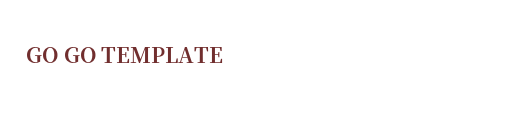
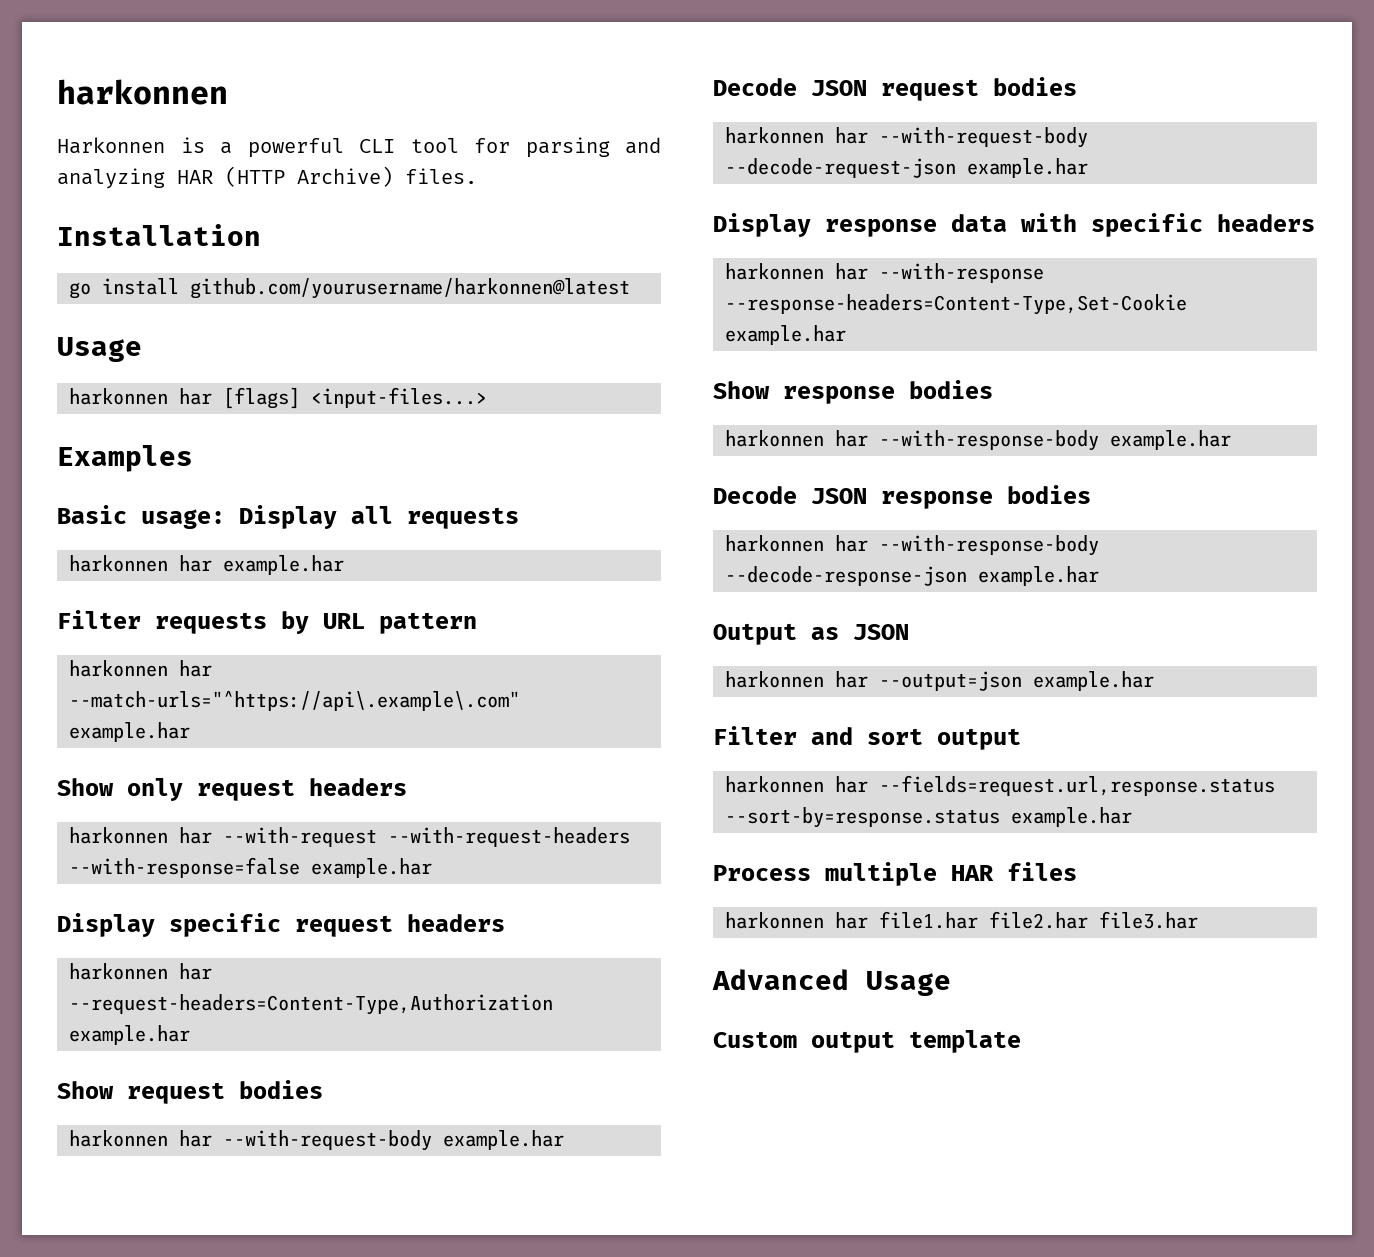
[26,47,224,63] GO GO TEMPLATE -> [57,79,228,105] [57,137,661,158] [57,166,477,189] [57,224,261,246] [69,278,630,299] [57,337,142,362] [69,387,487,409] [57,445,193,472] [57,505,519,529] [69,555,344,575] [57,610,477,634] [69,660,212,677] [69,691,520,711] [69,722,190,742] [57,778,407,801] [69,827,630,847] [69,857,432,878] [57,913,505,937] [69,963,212,980] [69,994,553,1015] [69,1025,190,1045] [57,1080,323,1104] [69,1130,564,1151] [713,77,1077,101] [725,127,1088,148] [725,158,1088,178] [713,213,1315,237] [725,263,1044,283] [725,294,1187,315] [725,325,846,345] [713,380,993,404] [725,430,1231,451] [713,485,1091,509] [725,535,1099,556] [725,566,1099,586] [713,623,909,645] [725,671,1154,691] [713,726,1021,750] [725,775,1275,796] [725,807,1132,828] [713,862,1077,886] [725,911,1198,929] [712,969,951,996] [713,1030,1021,1053] harkonnen // Harkonnen is a powerful CLI tool for parsing and analyzing HAR (HTTP Archive) files. // Installation // go install github.com/yourusername/harkonnen@latest // Usage // harkonnen har [flags] <input-files...> // Examples // Basic usage: Display all requests // harkonnen har example.har // Filter requests by URL pattern // harkonnen har --match-urls="^https://api\.example\.com" example.har // Show only request headers // harkonnen har --with-request --with-request-headers --with-response=false example.har // Display specific request headers // harkonnen har --request-headers=Content-Type,Authorization example.har // Show request bodies // harkonnen har --with-request-body example.har // Decode JSON request bodies // harkonnen har --with-request-body --decode-request-json example.har // Display response data with specific headers // harkonnen har --with-response --response-headers=Content-Type,Set-Cookie example.har // Show response bodies // harkonnen har --with-response-body example.har // Decode JSON response bodies // harkonnen har --with-response-body --decode-response-json example.har // Output as JSON // harkonnen har --output=json example.har // Filter and sort output // harkonnen har --fields=request.url,response.status --sort-by=response.status example.har // Process multiple HAR files // harkonnen har file1.har file2.har file3.har // Advanced Usage // Custom output template

